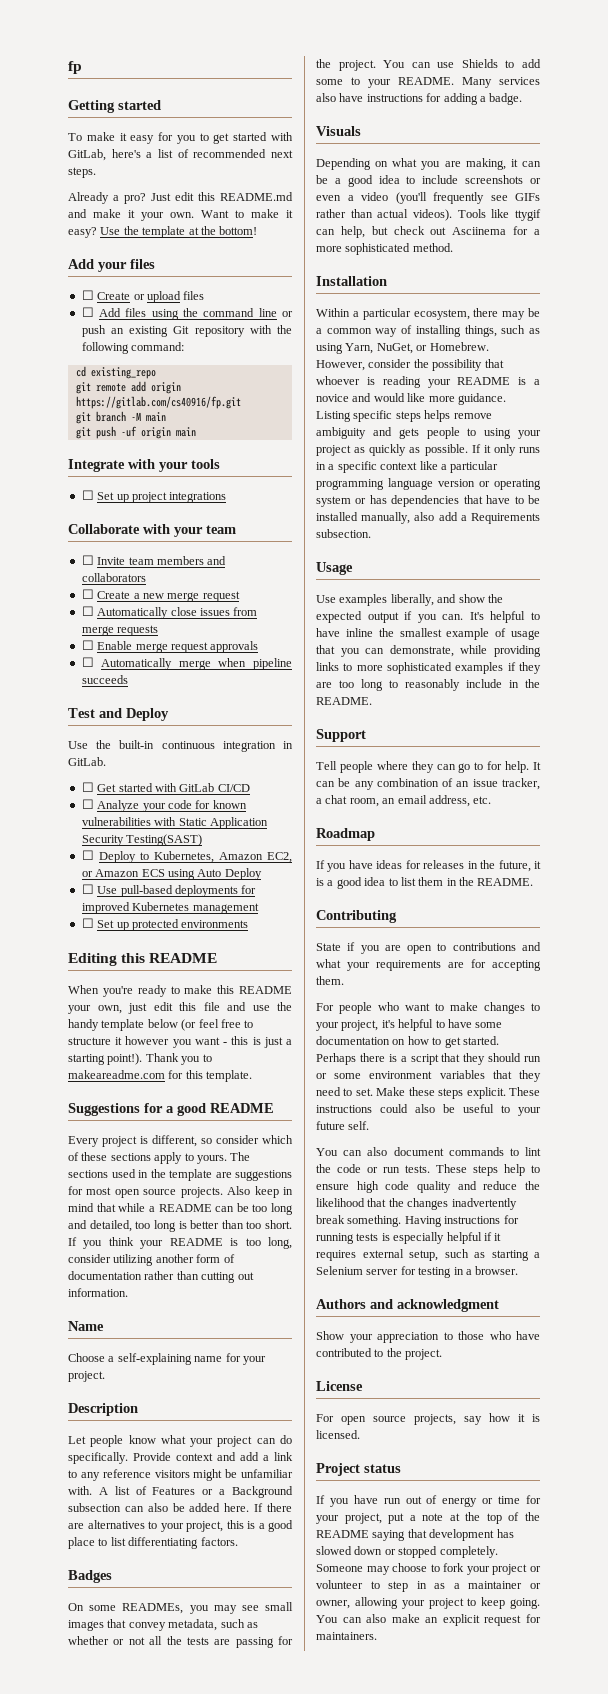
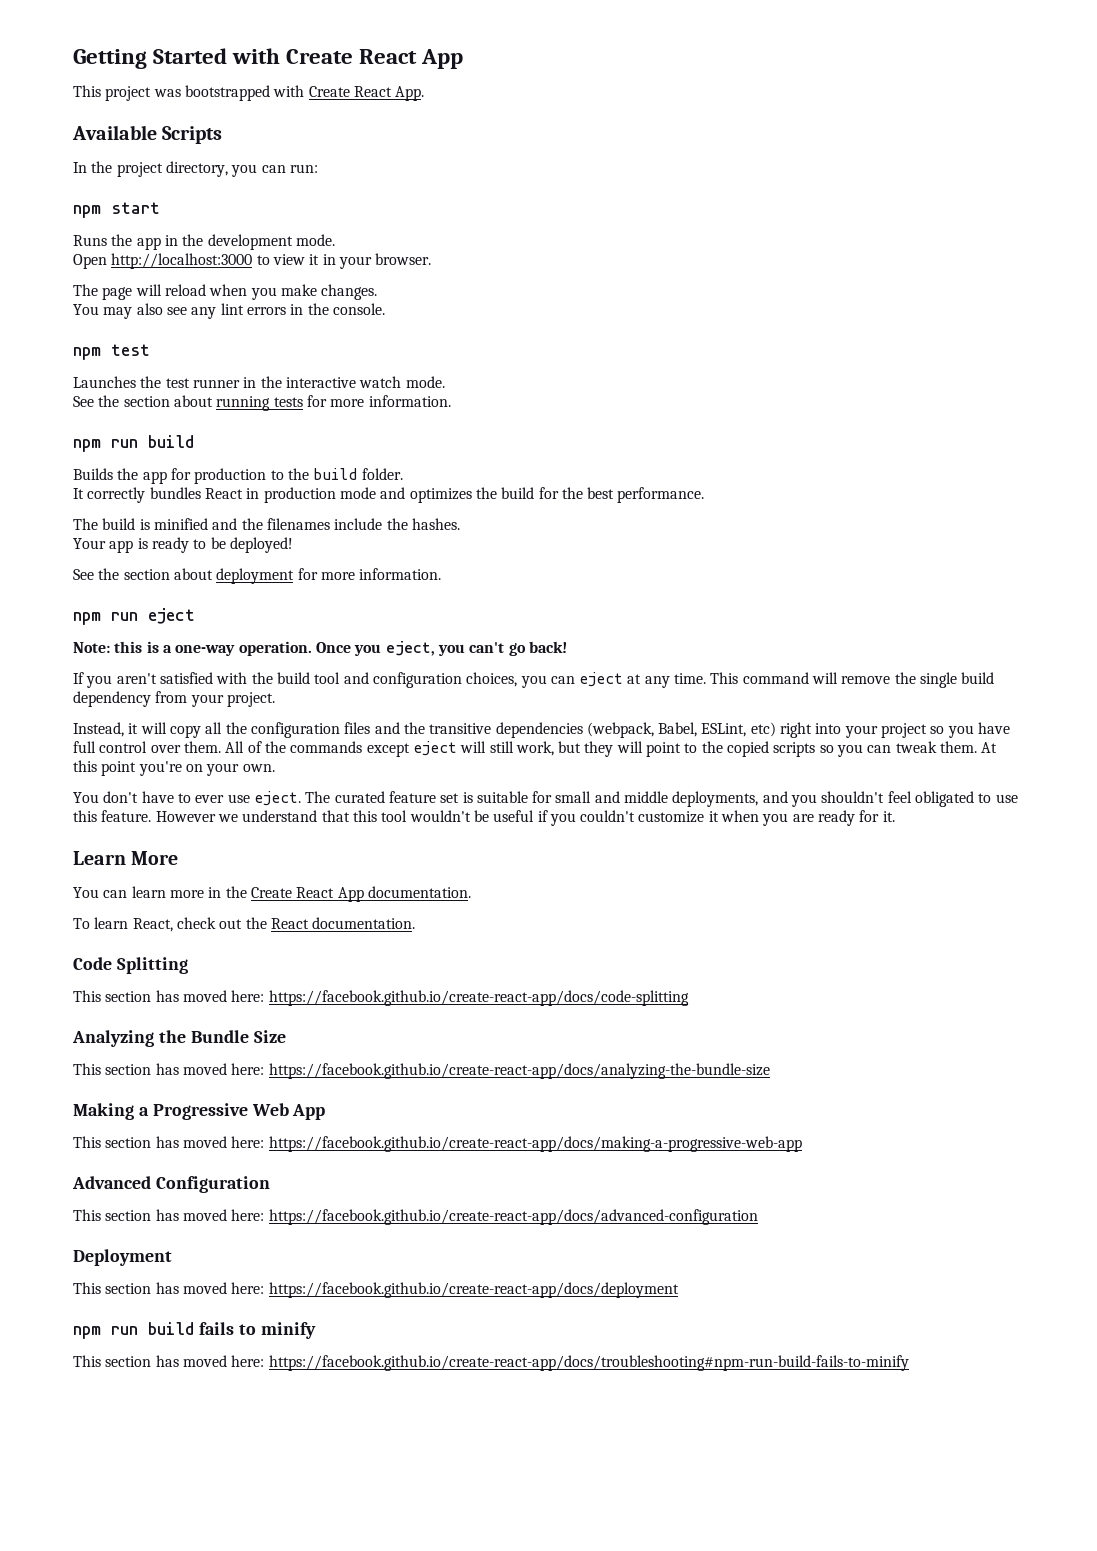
[68,61,82,74] [68,100,161,113] [68,132,293,144] [68,149,293,161] [68,167,96,178] [68,192,293,204] [68,209,293,221] [68,226,258,238] [68,259,155,272] [81,290,205,303] [81,307,293,320] [81,325,292,337] [81,342,185,354] [75,366,156,379] [75,381,181,394] [75,396,241,409] [75,411,166,424] [75,426,196,439] [68,459,220,472] [81,490,227,503] [68,524,236,537] [81,555,227,565] [81,573,146,582] [81,589,240,602] [81,606,258,619] [81,625,159,636] [81,640,259,653] [81,657,292,670] [81,675,128,684] [68,708,169,721] [68,740,293,752] [68,757,106,766] [81,782,250,792] [81,799,247,812] [81,817,268,829] [81,834,203,846] [81,850,292,863] [81,868,262,880] [81,884,257,897] [81,902,259,914] [81,918,249,931] [68,953,218,966] [68,985,292,997] [68,1002,292,1014] [68,1019,254,1031] [68,1036,293,1048] [68,1053,212,1065] [68,1070,253,1082] [68,1103,274,1116] [68,1135,293,1147] [68,1152,251,1164] [68,1169,292,1181] [68,1186,293,1198] [68,1203,293,1215] [68,1220,292,1232] [68,1237,292,1249] [68,1254,235,1266] [68,1271,254,1283] [68,1288,128,1297] [68,1321,104,1331] [68,1353,266,1365] [68,1371,105,1382] [68,1403,138,1416] [68,1435,292,1447] [68,1452,293,1464] [68,1469,293,1481] [68,1486,293,1498] [68,1503,292,1512] [68,1520,293,1532] [68,1537,238,1549] [68,1570,112,1583] [68,1602,293,1614] [68,1619,258,1631] [68,1636,293,1648] [316,59,541,71] [316,77,540,88] [316,93,523,105] [316,126,361,136] [316,158,541,170] [316,175,541,187] [316,192,540,204] [316,209,541,221] [316,226,540,238] [316,243,453,255] [316,276,387,286] [316,308,540,320] [316,325,540,337] [316,342,489,354] [316,359,504,371] [316,376,540,388] [316,393,506,405] [316,410,492,422] [316,427,541,439] [316,444,540,456] [316,461,499,473] [316,478,541,490] [316,495,540,507] [316,512,540,524] [316,529,371,538] [316,562,353,575] [316,594,503,606] [316,611,540,623] [316,628,540,640] [316,645,541,657] [316,662,541,674] [316,679,540,691] [316,697,372,705] [316,729,366,742] [316,761,541,773] [316,778,540,790] [316,795,492,807] [316,828,375,841] [316,860,541,872] [316,877,534,889] [316,910,397,923] [316,942,541,954] [316,959,541,971] [316,976,344,985] [316,1002,540,1014] [316,1019,503,1031] [316,1036,499,1048] [316,1053,541,1065] [316,1070,541,1082] [316,1087,540,1099] [316,1104,541,1116] [316,1121,370,1130] [316,1147,541,1156] [316,1164,540,1176] [316,1181,540,1193] [316,1198,517,1210] [316,1215,519,1227] [316,1232,502,1244] [316,1249,540,1261] [316,1266,519,1278] [316,1299,499,1312] [316,1331,540,1343] [316,1348,443,1360] [316,1381,363,1391] [316,1413,540,1425] [316,1430,360,1439] [316,1463,401,1476] [316,1495,541,1507] [316,1512,540,1524] [316,1529,514,1541] [316,1546,498,1558] [316,1563,541,1575] [316,1580,541,1592] [316,1597,540,1609] [316,1614,541,1626] [316,1632,377,1640] fp // Getting started // To make it easy for you to get started with GitLab, here's a list of recommended next steps. // Already a pro? Just edit this README.md and make it your own. Want to make it easy? Use the template at the bottom! // Add your files // ☐ Create or upload files // ☐ Add files using the command line or push an existing Git repository with the following command: // cd existing_repo // git remote add origin https://gitlab.com/cs40916/fp.git // git branch -M main // git push -uf origin main // Integrate with your tools // ☐ Set up project integrations // Collaborate with your team // ☐ Invite team members and collaborators // ☐ Create a new merge request // ☐ Automatically close issues from merge requests // ☐ Enable merge request approvals // ☐ Automatically merge when pipeline succeeds // Test and Deploy // Use the built-in continuous integration in GitLab. // ☐ Get started with GitLab CI/CD // ☐ Analyze your code for known vulnerabilities with Static Application Security Testing(SAST) // ☐ Deploy to Kubernetes, Amazon EC2, or Amazon ECS using Auto Deploy // ☐ Use pull-based deployments for improved Kubernetes management // ☐ Set up protected environments // Editing this README // When you're ready to make this README your own, just edit this file and use the handy template below (or feel free to structure it however you want - this is just a starting point!). Thank you to makeareadme.com for this template. // Suggestions for a good README // Every project is different, so consider which of these sections apply to yours. The sections used in the template are suggestions for most open source projects. Also keep in mind that while a README can be too long and detailed, too long is better than too short. If you think your README is too long, consider utilizing another form of documentation rather than cutting out information. // Name // Choose a self-explaining name for your project. // Description // Let people know what your project can do specifically. Provide context and add a link to any reference visitors might be unfamiliar with. A list of Features or a Background subsection can also be added here. If there are alternatives to your project, this is a good place to list differentiating factors. // Badges // On some READMEs, you may see small images that convey metadata, such as whether or not all the tests are passing for the project. You can use Shields to add some to your README. Many services also have instructions for adding a badge. // Visuals // Depending on what you are making, it can be a good idea to include screenshots or even a video (you'll frequently see GIFs rather than actual videos). Tools like ttygif can help, but check out Asciinema for a more sophisticated method. // Installation // Within a particular ecosystem, there may be a common way of installing things, such as using Yarn, NuGet, or Homebrew. However, consider the possibility that whoever is reading your README is a novice and would like more guidance. Listing specific steps helps remove ambiguity and gets people to using your project as quickly as possible. If it only runs in a specific context like a particular programming language version or operating system or has dependencies that have to be installed manually, also add a Requirements subsection. // Usage // Use examples liberally, and show the expected output if you can. It's helpful to have inline the smallest example of usage that you can demonstrate, while providing links to more sophisticated examples if they are too long to reasonably include in the README. // Support // Tell people where they can go to for help. It can be any combination of an issue tracker, a chat room, an email address, etc. // Roadmap // If you have ideas for releases in the future, it is a good idea to list them in the README. // Contributing // State if you are open to contributions and what your requirements are for accepting them. // For people who want to make changes to your project, it's helpful to have some documentation on how to get started. Perhaps there is a script that they should run or some environment variables that they need to set. Make these steps explicit. These instructions could also be useful to your future self. // You can also document commands to lint the code or run tests. These steps help to ensure high code quality and reduce the likelihood that the changes inadvertently break something. Having instructions for running tests is especially helpful if it requires external setup, such as starting a Selenium server for testing in a browser. // Authors and acknowledgment // Show your appreciation to those who have contributed to the project. // License // For open source projects, say how it is licensed. // Project status // If you have run out of energy or time for your project, put a note at the top of the README saying that development has slowed down or stopped completely. Someone may choose to fork your project or volunteer to step in as a maintainer or owner, allowing your project to keep going. You can also make an explicit request for maintainers. -> [73,48,464,69] [73,85,425,101] [72,125,223,144] [73,161,318,177] [73,202,160,218] [73,234,335,250] [73,253,432,269] [73,284,378,300] [73,303,385,319] [73,344,150,360] [73,376,445,388] [73,395,451,411] [73,435,194,452] [73,468,403,484] [73,487,705,503] [73,518,460,530] [73,537,293,553] [73,568,442,584] [73,608,195,625] [73,641,567,656] [73,672,995,688] [73,691,275,707] [73,722,1011,738] [73,741,998,757] [73,760,275,776] [73,791,1018,807] [73,810,895,826] [73,851,179,865] [73,886,471,902] [73,917,416,932] [73,957,188,974] [73,990,689,1006] [72,1030,286,1047] [73,1063,770,1079] [73,1103,326,1120] [73,1136,802,1152] [72,1176,270,1193] [73,1209,758,1225] [73,1249,172,1266] [73,1282,679,1298] [73,1322,316,1339] [73,1355,909,1371] Getting Started with Create React App // This project was bootstrapped with Create React App. // Available Scripts // In the project directory, you can run: // npm start // Runs the app in the development mode. // Open http://localhost:3000 to view it in your browser. // The page will reload when you make changes. // You may also see any lint errors in the console. // npm test // Launches the test runner in the interactive watch mode. // See the section about running tests for more information. // npm run build // Builds the app for production to the build folder. // It correctly bundles React in production mode and optimizes the build for the best performance. // The build is minified and the filenames include the hashes. // Your app is ready to be deployed! // See the section about deployment for more information. // npm run eject // Note: this is a one-way operation. Once you eject, you can't go back! // If you aren't satisfied with the build tool and configuration choices, you can eject at any time. This command will remove the single build dependency from your project. // Instead, it will copy all the configuration files and the transitive dependencies (webpack, Babel, ESLint, etc) right into your project so you have full control over them. All of the commands except eject will still work, but they will point to the copied scripts so you can tweak them. At this point you're on your own. // You don't have to ever use eject. The curated feature set is suitable for small and middle deployments, and you shouldn't feel obligated to use this feature. However we understand that this tool wouldn't be useful if you couldn't customize it when you are ready for it. // Learn More // You can learn more in the Create React App documentation. // To learn React, check out the React documentation. // Code Splitting // This section has moved here: https://facebook.github.io/create-react-app/docs/code-splitting // Analyzing the Bundle Size // This section has moved here: https://facebook.github.io/create-react-app/docs/analyzing-the-bundle-size // Making a Progressive Web App // This section has moved here: https://facebook.github.io/create-react-app/docs/making-a-progressive-web-app // Advanced Configuration // This section has moved here: https://facebook.github.io/create-react-app/docs/advanced-configuration // Deployment // This section has moved here: https://facebook.github.io/create-react-app/docs/deployment // npm run build fails to minify // This section has moved here: https://facebook.github.io/create-react-app/docs/troubleshooting#npm-run-build-fails-to-minify

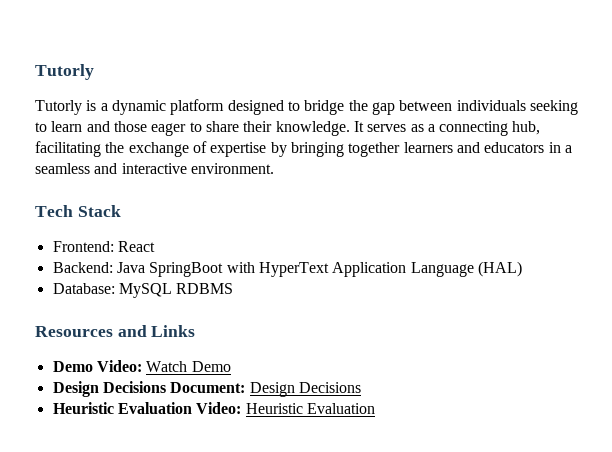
[73,48,464,69] [73,85,425,101] [72,125,223,144] [73,161,318,177] [73,202,160,218] [73,234,335,250] [73,253,432,269] [73,284,378,300] [73,303,385,319] [73,344,150,360] [73,376,445,388] [73,395,451,411] [73,435,194,452] [73,468,403,484] [73,487,705,503] [73,518,460,530] [73,537,293,553] [73,568,442,584] [73,608,195,625] [73,641,567,656] [73,672,995,688] [73,691,275,707] [73,722,1011,738] [73,741,998,757] [73,760,275,776] [73,791,1018,807] [73,810,895,826] [73,851,179,865] [73,886,471,902] [73,917,416,932] [73,957,188,974] [73,990,689,1006] [72,1030,286,1047] [73,1063,770,1079] [73,1103,326,1120] [73,1136,802,1152] [72,1176,270,1193] [73,1209,758,1225] [73,1249,172,1266] [73,1282,679,1298] [73,1322,316,1339] [73,1355,909,1371] Getting Started with Create React App // This project was bootstrapped with Create React App. // Available Scripts // In the project directory, you can run: // npm start // Runs the app in the development mode. // Open http://localhost:3000 to view it in your browser. // The page will reload when you make changes. // You may also see any lint errors in the console. // npm test // Launches the test runner in the interactive watch mode. // See the section about running tests for more information. // npm run build // Builds the app for production to the build folder. // It correctly bundles React in production mode and optimizes the build for the best performance. // The build is minified and the filenames include the hashes. // Your app is ready to be deployed! // See the section about deployment for more information. // npm run eject // Note: this is a one-way operation. Once you eject, you can't go back! // If you aren't satisfied with the build tool and configuration choices, you can eject at any time. This command will remove the single build dependency from your project. // Instead, it will copy all the configuration files and the transitive dependencies (webpack, Babel, ESLint, etc) right into your project so you have full control over them. All of the commands except eject will still work, but they will point to the copied scripts so you can tweak them. At this point you're on your own. // You don't have to ever use eject. The curated feature set is suitable for small and middle deployments, and you shouldn't feel obligated to use this feature. However we understand that this tool wouldn't be useful if you couldn't customize it when you are ready for it. // Learn More // You can learn more in the Create React App documentation. // To learn React, check out the React documentation. // Code Splitting // This section has moved here: https://facebook.github.io/create-react-app/docs/code-splitting // Analyzing the Bundle Size // This section has moved here: https://facebook.github.io/create-react-app/docs/analyzing-the-bundle-size // Making a Progressive Web App // This section has moved here: https://facebook.github.io/create-react-app/docs/making-a-progressive-web-app // Advanced Configuration // This section has moved here: https://facebook.github.io/create-react-app/docs/advanced-configuration // Deployment // This section has moved here: https://facebook.github.io/create-react-app/docs/deployment // npm run build fails to minify // This section has moved here: https://facebook.github.io/create-react-app/docs/troubleshooting#npm-run-build-fails-to-minify -> [35,64,94,80] [35,99,578,115] [35,121,541,136] [35,141,572,157] [35,163,274,174] [35,205,121,217] [52,241,155,252] [52,261,522,277] [52,283,234,298] [35,325,196,337] [52,360,231,372] [52,381,361,397] [52,402,375,414] Tutorly // Tutorly is a dynamic platform designed to bridge the gap between individuals seeking to learn and those eager to share their knowledge. It serves as a connecting hub, facilitating the exchange of expertise by bringing together learners and educators in a seamless and interactive environment. // Tech Stack // Frontend: React // Backend: Java SpringBoot with HyperText Application Language (HAL) // Database: MySQL RDBMS // Resources and Links // Demo Video: Watch Demo // Design Decisions Document: Design Decisions // Heuristic Evaluation Video: Heuristic Evaluation

